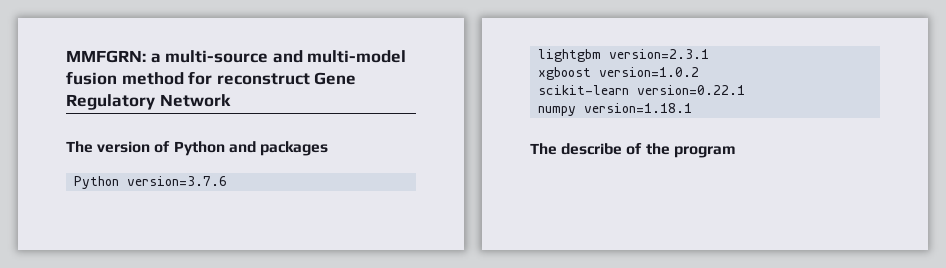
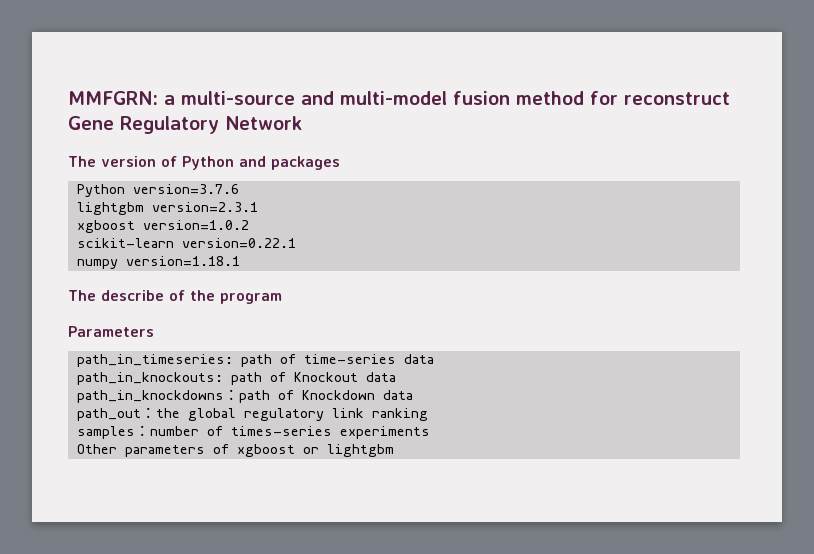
(736, 152) none -> [68,326,154,337] [76,354,434,367] [76,372,396,385] [76,389,413,403] [76,407,428,421] [76,425,430,439] [76,444,394,457] // Parameters // path_in_timeseries: path of time-series data // path_in_knockouts: path of Knockout data // path_in_knockdowns：path of Knockdown data // path_out：the global regulatory link ranking // samples：number of times-series experiments // Other parameters of xgboost or lightgbm

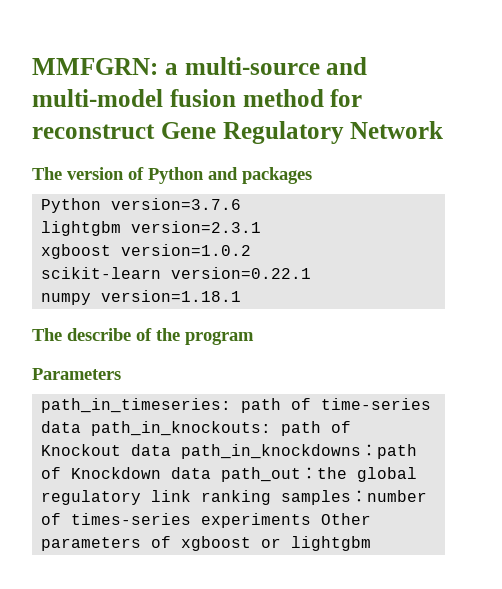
(434, 359) // -> (81, 427) none
(396, 377) // -> (171, 450) none
(413, 395) // -> (211, 473) none
(428, 414) // -> (271, 497) none
(430, 432) // -> (311, 520) none

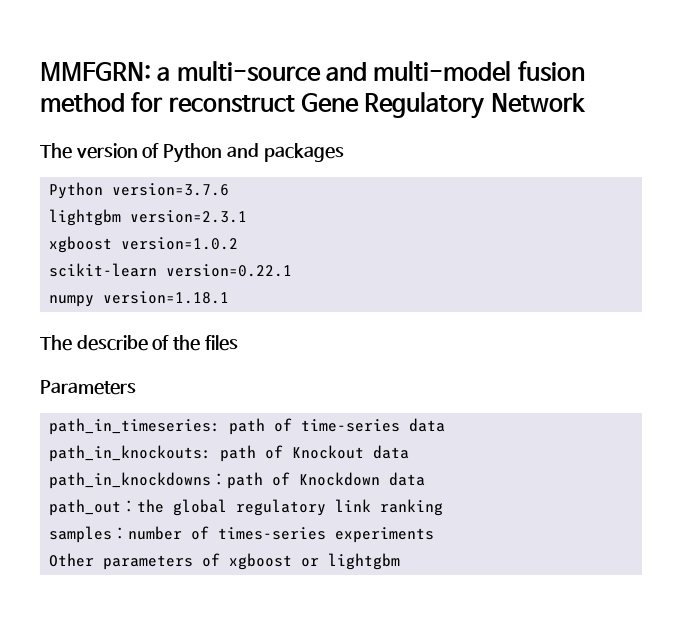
[185,331,254,345] program -> [204,335,238,351] files
(81, 427) none -> (446, 425) //
(171, 450) none -> (410, 452) //
(211, 473) none -> (426, 479) //
(271, 497) none -> (444, 507) //
(311, 520) none -> (435, 535) //

